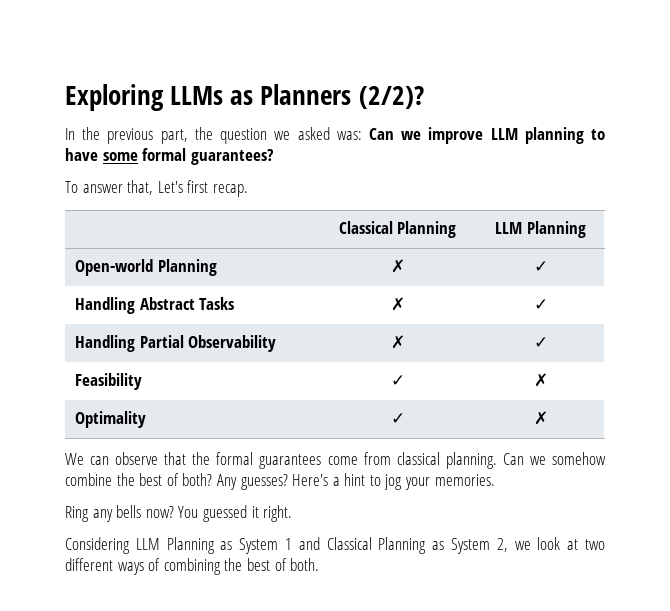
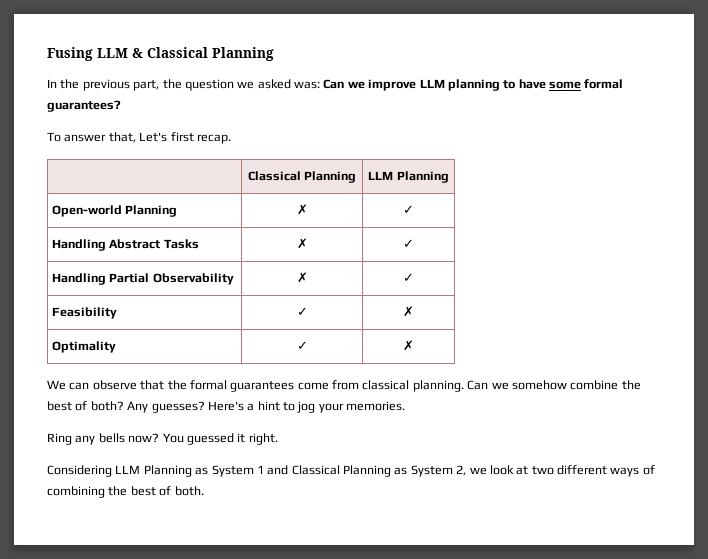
[65,84,424,111] Exploring LLMs as Planners (2/2)? -> [47,47,274,61] Fusing LLM & Classical Planning

